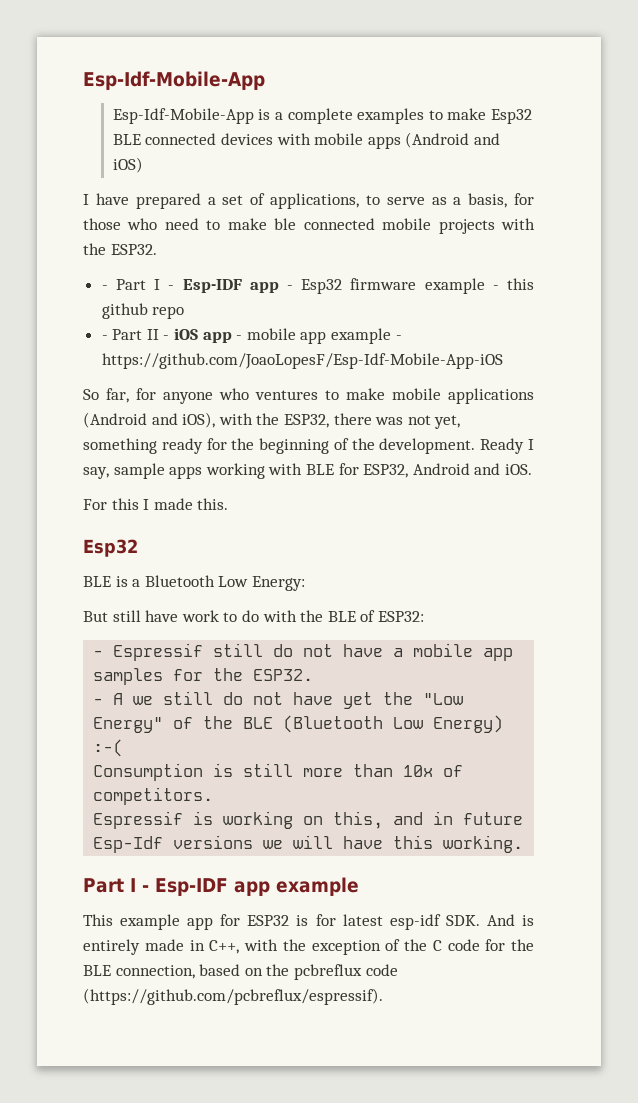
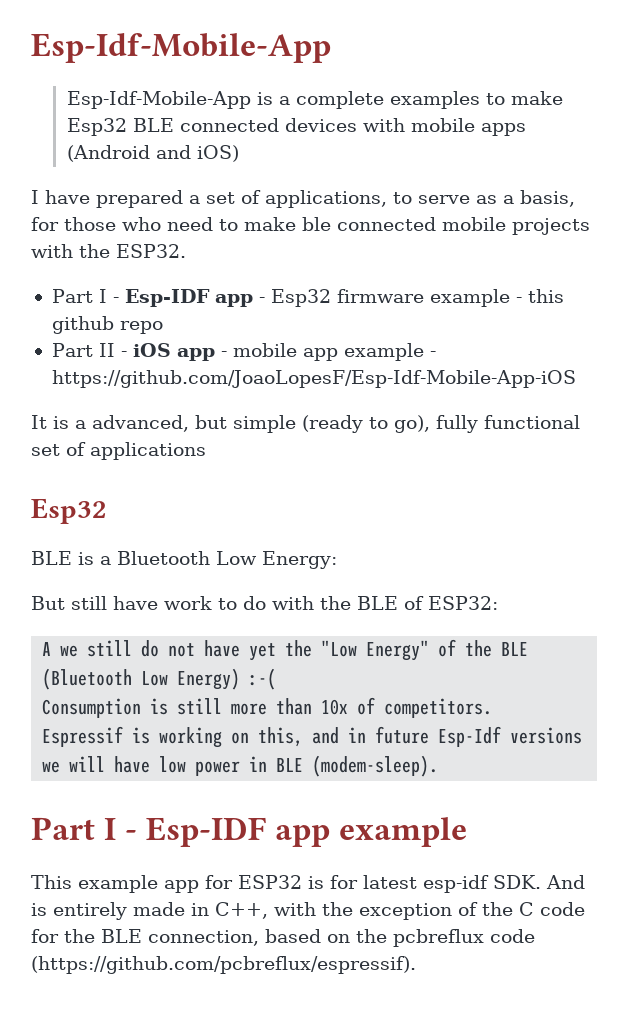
[101,285,108,290] - -> (186, 251) none
[101,335,108,340] - -> (163, 327) none
[83,388,534,404] [83,412,461,429] [83,438,534,454] [83,463,532,479] [83,498,229,510] So far, for anyone who ventures to make mobile applications (Android and iOS), with the ESP32, there was not yet, something ready for the beginning of the development. Ready I say, sample apps working with BLE for ESP32, Android and iOS. // For this I made this. -> [31,415,580,433] [31,442,206,460] It is a advanced, but simple (ready to go), fully functional set of applications
[93,643,514,661] [93,668,314,685] [93,698,104,705] - Espressif still do not have a mobile app samples for the ESP32. // - -> (498, 603) none
[393,835,524,853] this working. -> [159,755,439,777] low power in BLE (modem-sleep).

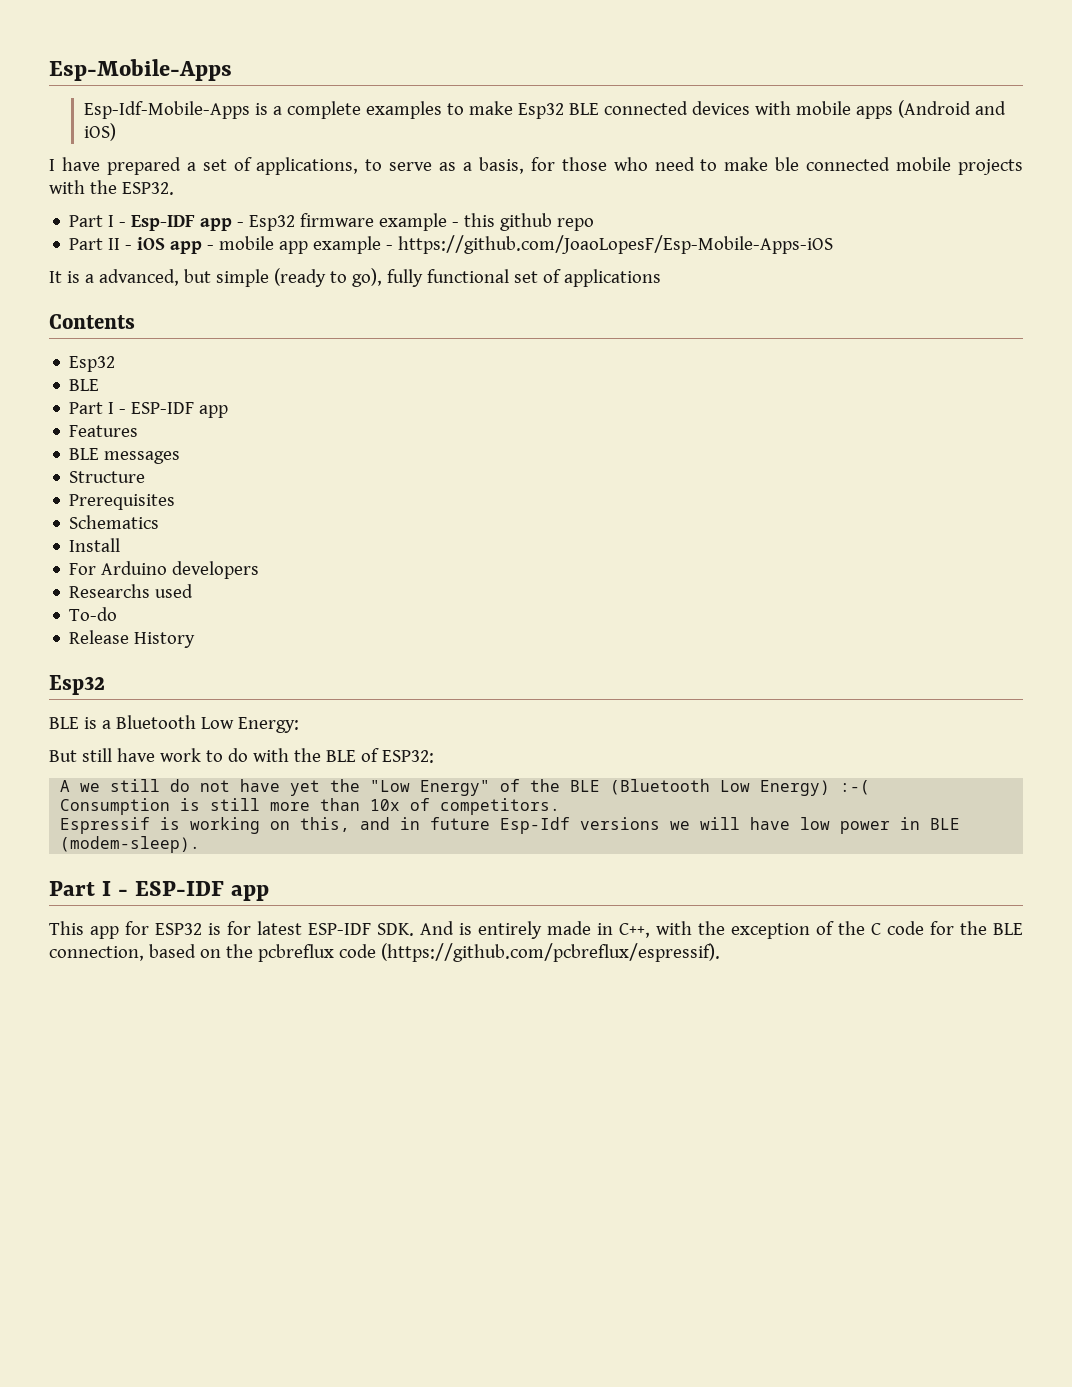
[31,33,331,63] [66,91,251,109] Esp-Idf-Mobile-App // Esp-Idf-Mobile-App -> [49,59,232,81] [84,101,251,119] Esp-Mobile-Apps // Esp-Idf-Mobile-Apps
[51,370,576,388] https://github.com/JoaoLopesF/Esp-Idf-Mobile-App-iOS -> [398,235,834,254] https://github.com/JoaoLopesF/Esp-Mobile-Apps-iOS
(206, 451) none -> [49,314,135,329] [69,356,116,372] [69,379,100,391] [69,402,229,418] [69,425,139,437] [69,448,181,464] [69,471,146,483] [69,494,176,510] [69,515,160,529] [69,538,121,552] [69,561,260,579] [69,584,194,598] [69,607,118,621] [69,630,196,648] // Contents // Esp32 // BLE // Part I - ESP-IDF app // Features // BLE messages // Structure // Prerequisites // Schematics // Install // For Arduino developers // Researchs used // To-do // Release History
[146,817,468,847] Esp-IDF app example -> [134,881,269,901] ESP-IDF app
[78,875,158,893] example -> (84, 928) none
[423,875,489,893] esp-idf -> [308,923,371,935] ESP-IDF

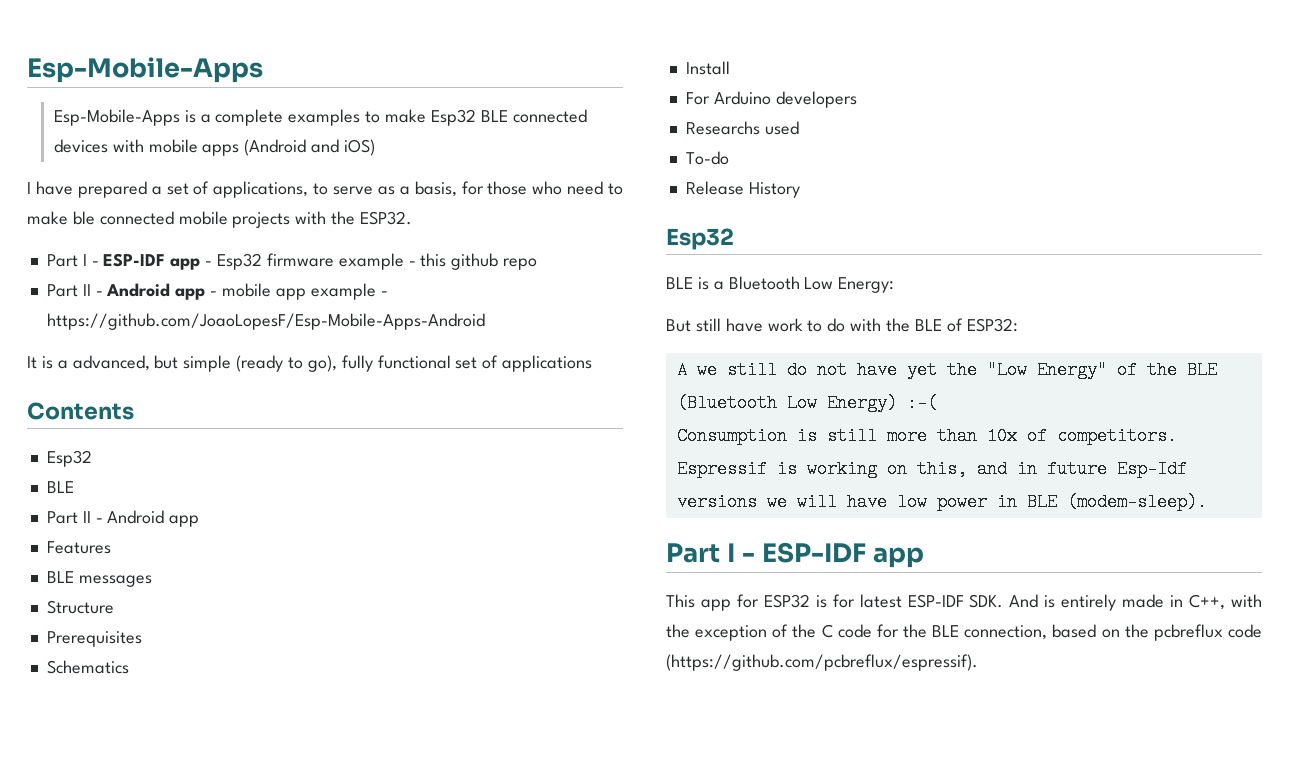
[84,101,251,119] Esp-Idf-Mobile-Apps -> [53,109,180,126] Esp-Mobile-Apps
[131,215,196,231] Esp-IDF -> [103,253,166,267] ESP-IDF
[137,237,166,250] iOS -> [106,283,171,297] Android
[398,235,834,254] https://github.com/JoaoLopesF/Esp-Mobile-Apps-iOS -> [46,313,485,330] https://github.com/JoaoLopesF/Esp-Mobile-Apps-Android
[108,402,195,414] I - ESP-IDF -> [82,510,165,524] II - Android

